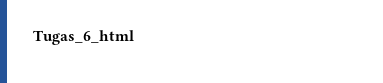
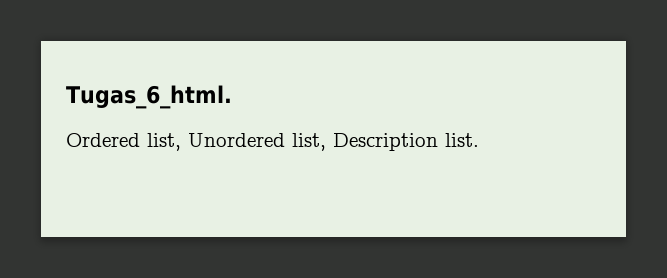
[33,30,134,45] Tugas_6_html -> [66,85,232,109] [66,133,479,151] Tugas_6_html. // Ordered list, Unordered list, Description list.

